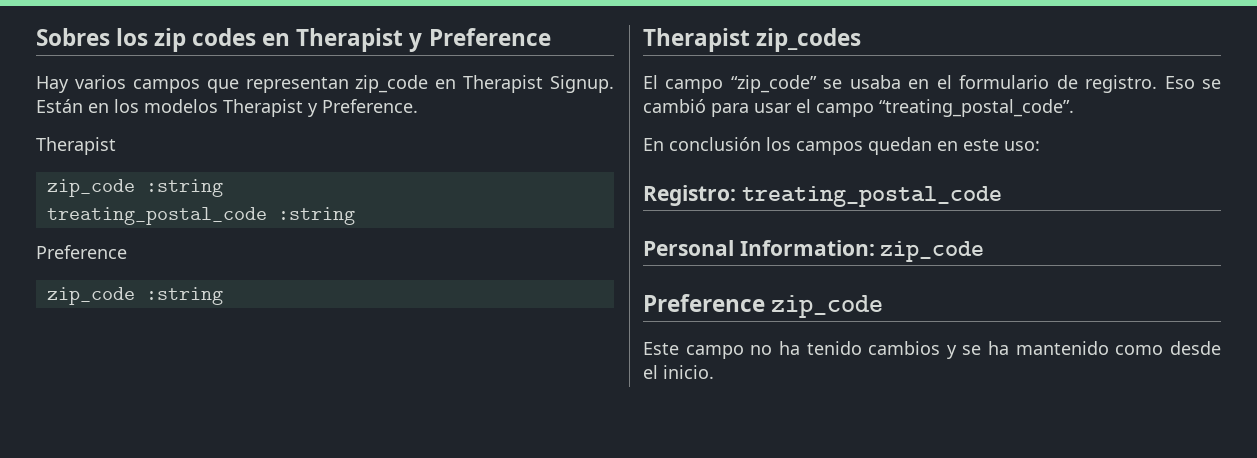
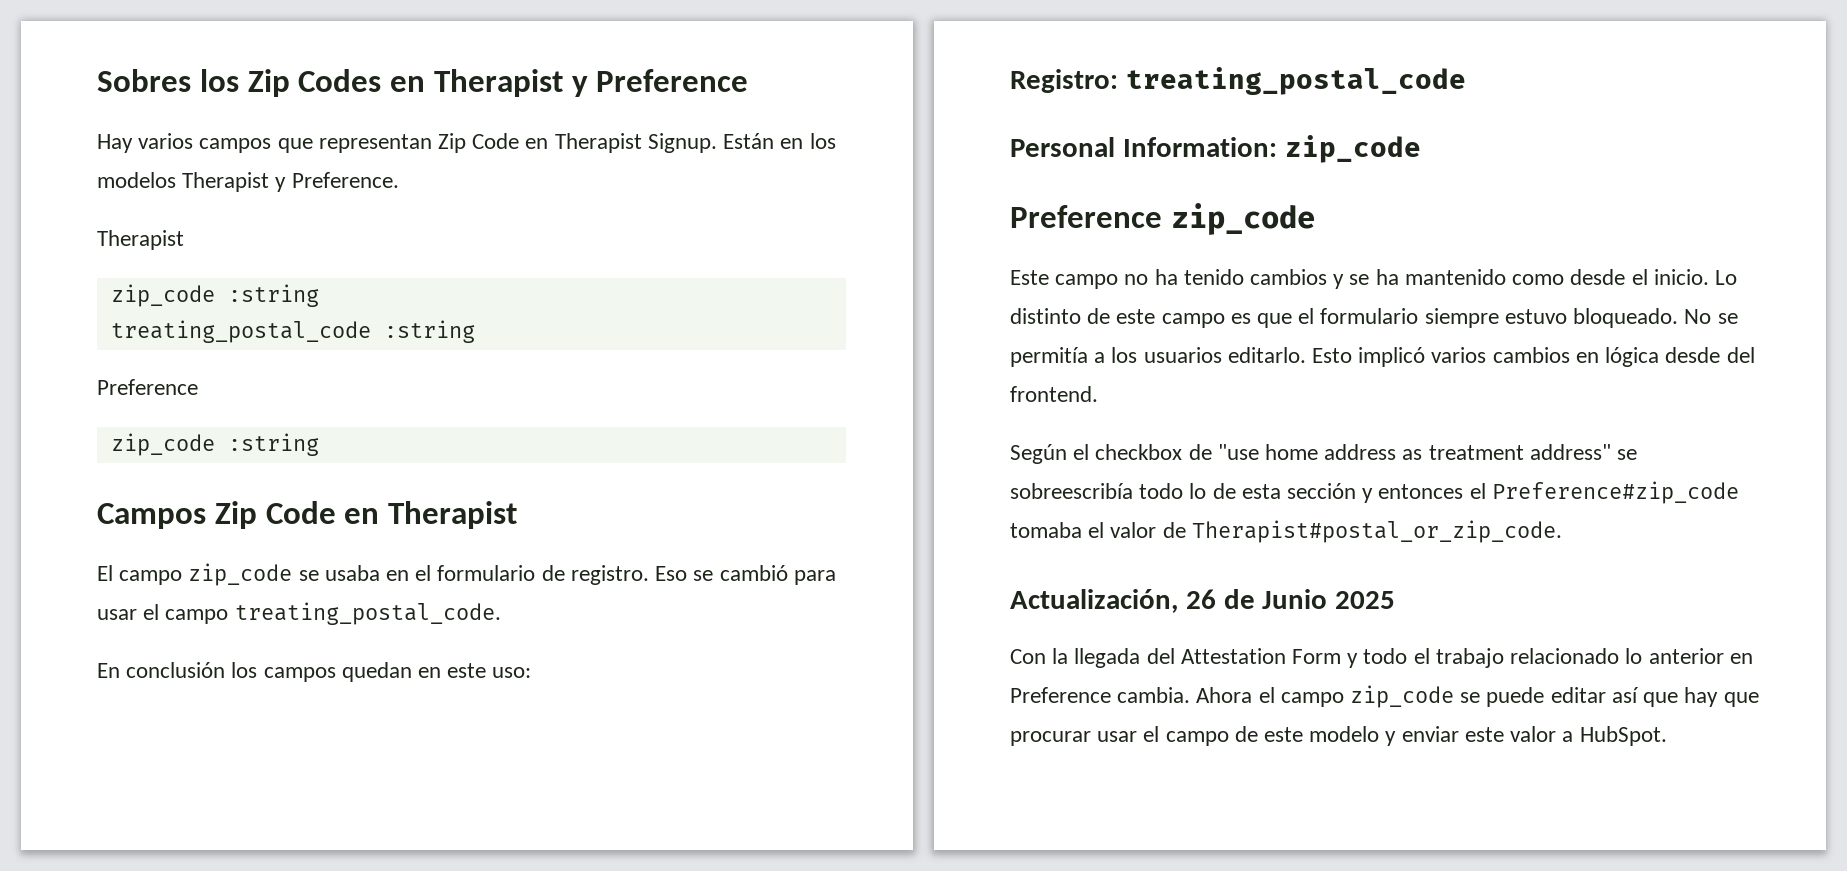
[154,28,257,52] zip codes -> [247,69,382,97] Zip Codes
[355,75,429,93] zip_code -> [438,133,520,153] Zip Code
[643,28,862,52] Therapist zip_codes -> [97,501,518,529] Campos Zip Code en Therapist
[730,75,817,93] “zip_code” -> [188,563,293,586] zip_code
[879,99,1074,117] “treating_postal_code”. -> [234,602,501,625] treating_postal_code.
(714, 372) none -> [1714,270,1737,285] [1010,308,1738,328] [1010,347,1755,367] [1010,386,1098,402] [1010,444,1638,464] [1010,481,1739,504] [1010,520,1562,543] [1010,589,1396,613] [1010,648,1753,668] [1010,685,1759,708] [1010,726,1667,746] Lo distinto de este campo es que el formulario siempre estuvo bloqueado. No se permitía a los usuarios editarlo. Esto implicó varios cambios en lógica desde del frontend. // Según el checkbox de "use home address as treatment address" se sobreescribía todo lo de esta sección y entonces el Preference#zip_code tomaba el valor de Therapist#postal_or_zip_code. // Actualización, 26 de Junio 2025 // Con la llegada del Attestation Form y todo el trabajo relacionado lo anterior en Preference cambia. Ahora el campo zip_code se puede editar así que hay que procurar usar el campo de este modelo y enviar este valor a HubSpot.

